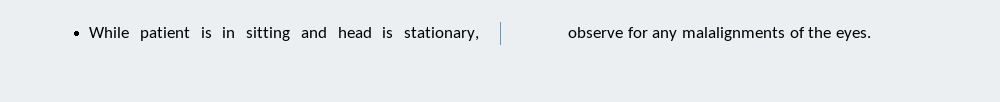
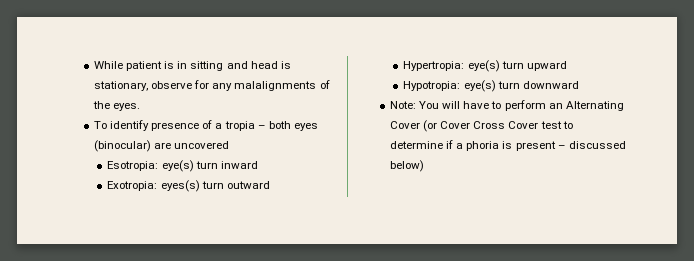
(871, 35) none -> [94,120,318,131] [94,140,230,152] [107,160,258,172] [107,180,270,192] [403,60,567,72] [403,80,579,92] [390,100,624,111] [390,120,573,132] [390,140,626,151] [390,160,425,172] // To identify presence of a tropia – both eyes (binocular) are uncovered // Esotropia: eye(s) turn inward // Exotropia: eyes(s) turn outward // Hypertropia: eye(s) turn upward // Hypotropia: eye(s) turn downward // Note: You will have to perform an Alternating Cover (or Cover Cross Cover test to determine if a phoria is present – discussed below)

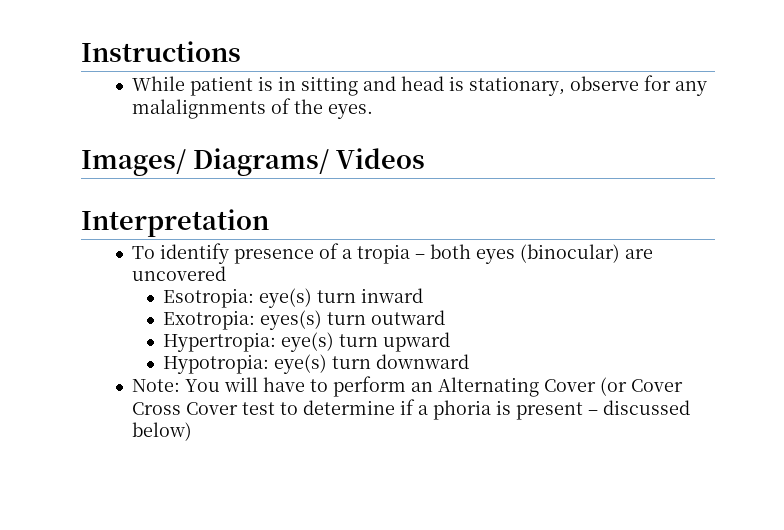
(94, 65) none -> [81,41,241,62] Instructions //
(141, 107) none -> [81,148,425,176] [81,209,269,237] // Images/ Diagrams/ Videos // Interpretation

